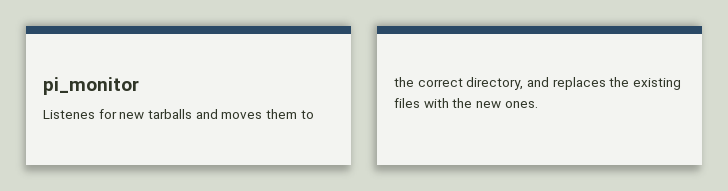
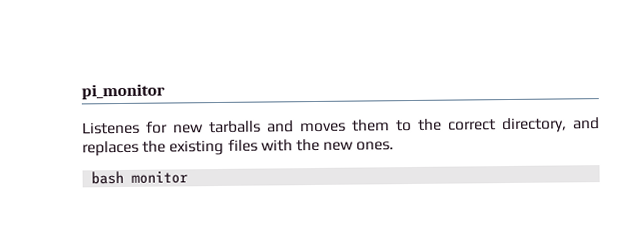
(538, 104) none -> [91,170,189,185] // bash monitor

